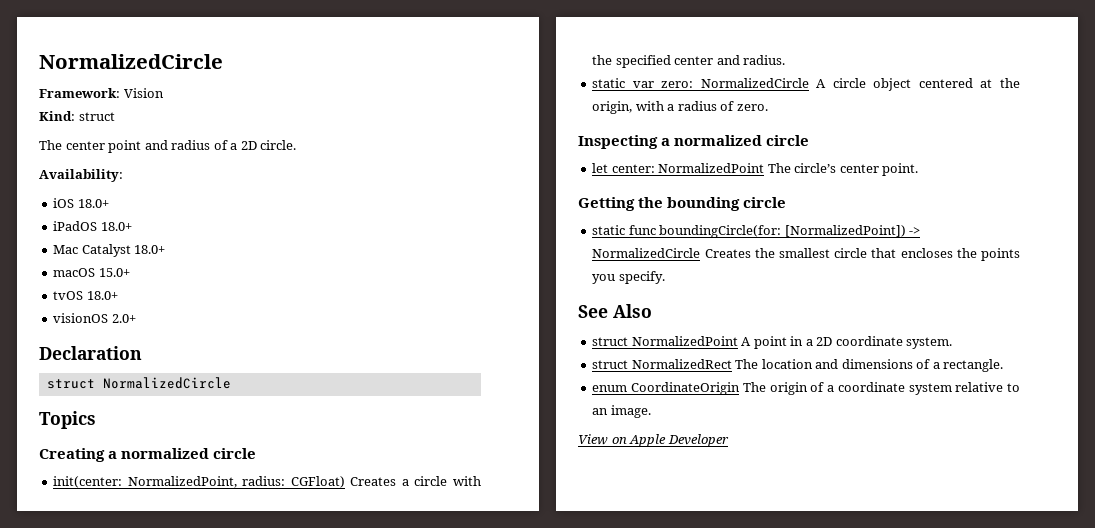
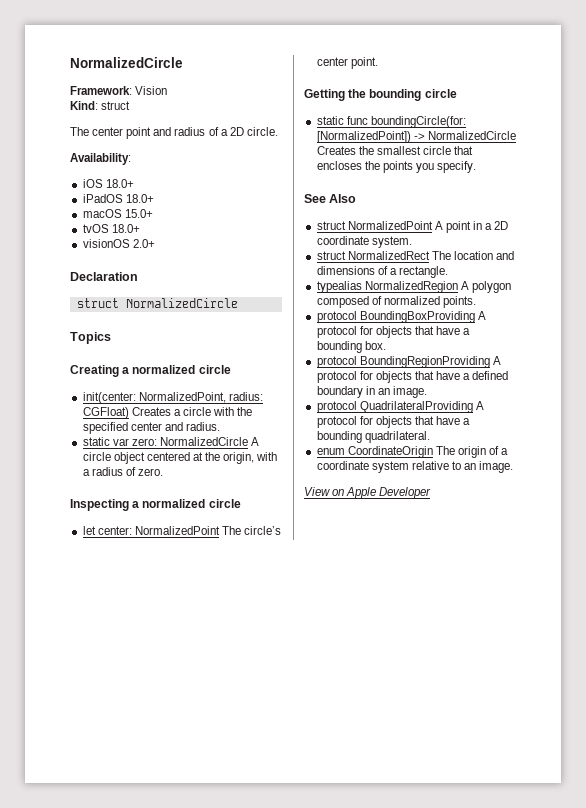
[53,244,166,257] // Mac Catalyst 18.0+ -> (154, 198) none
(1004, 365) none -> [316,281,511,293] [316,296,476,308] [316,311,486,323] [316,326,471,338] [316,341,386,353] [316,356,501,368] [316,371,509,383] [316,386,427,398] [316,401,484,413] [316,416,471,428] [316,431,430,443] // typealias NormalizedRegion A polygon composed of normalized points. // protocol BoundingBoxProviding A protocol for objects that have a bounding box. // protocol BoundingRegionProviding A protocol for objects that have a defined boundary in an image. // protocol QuadrilateralProviding A protocol for objects that have a bounding quadrilateral.

